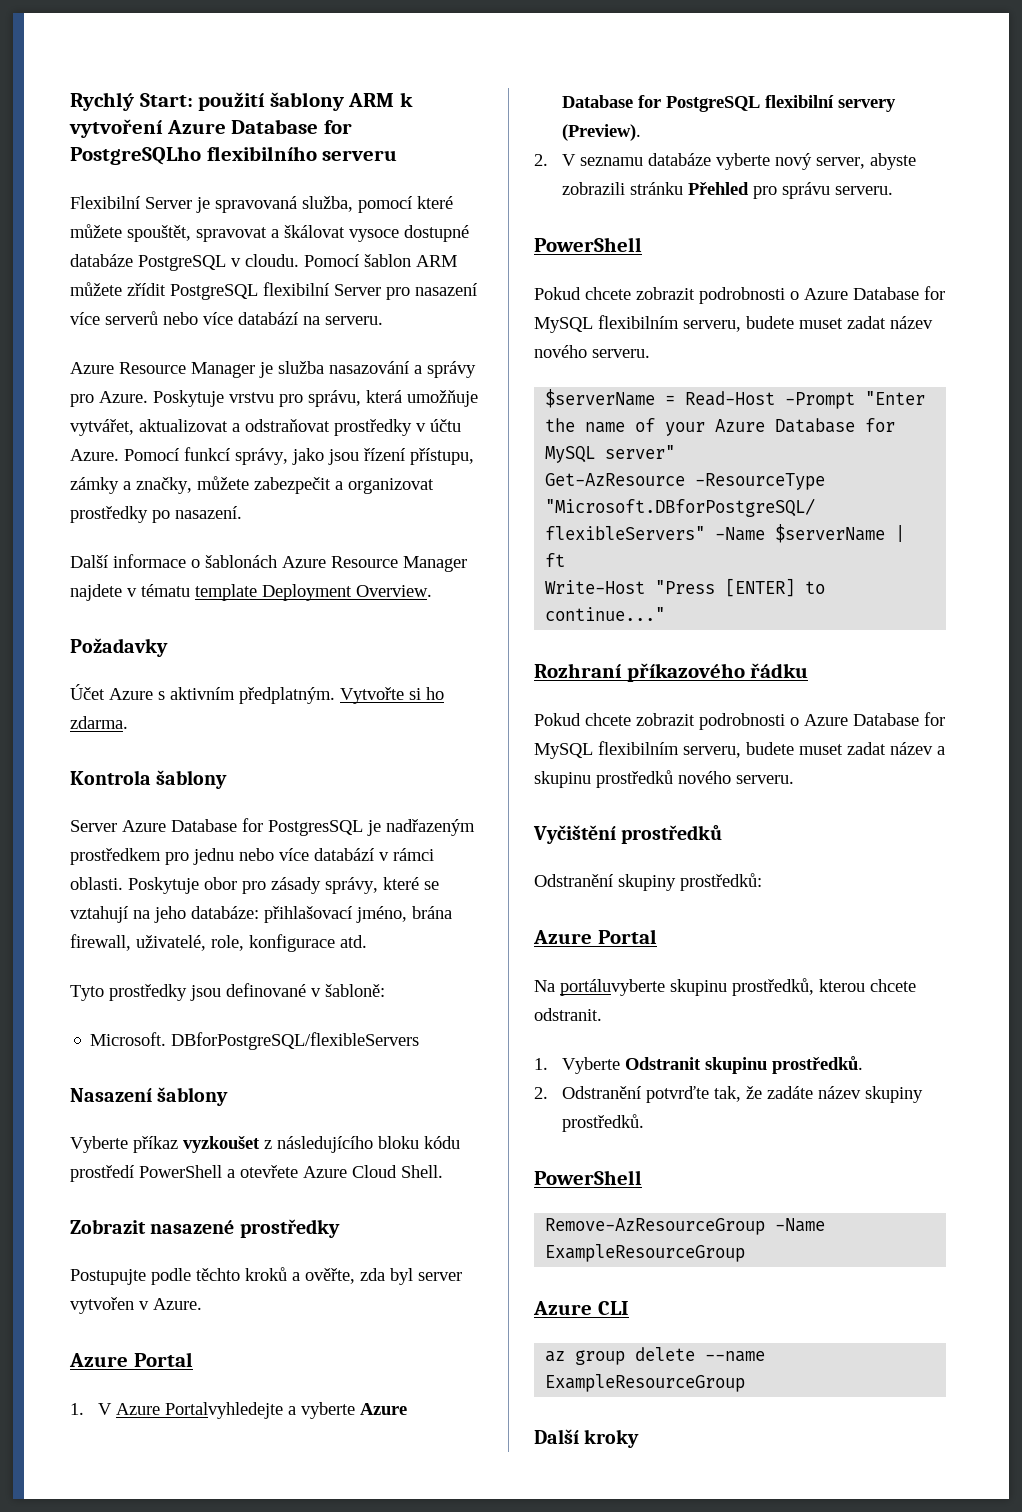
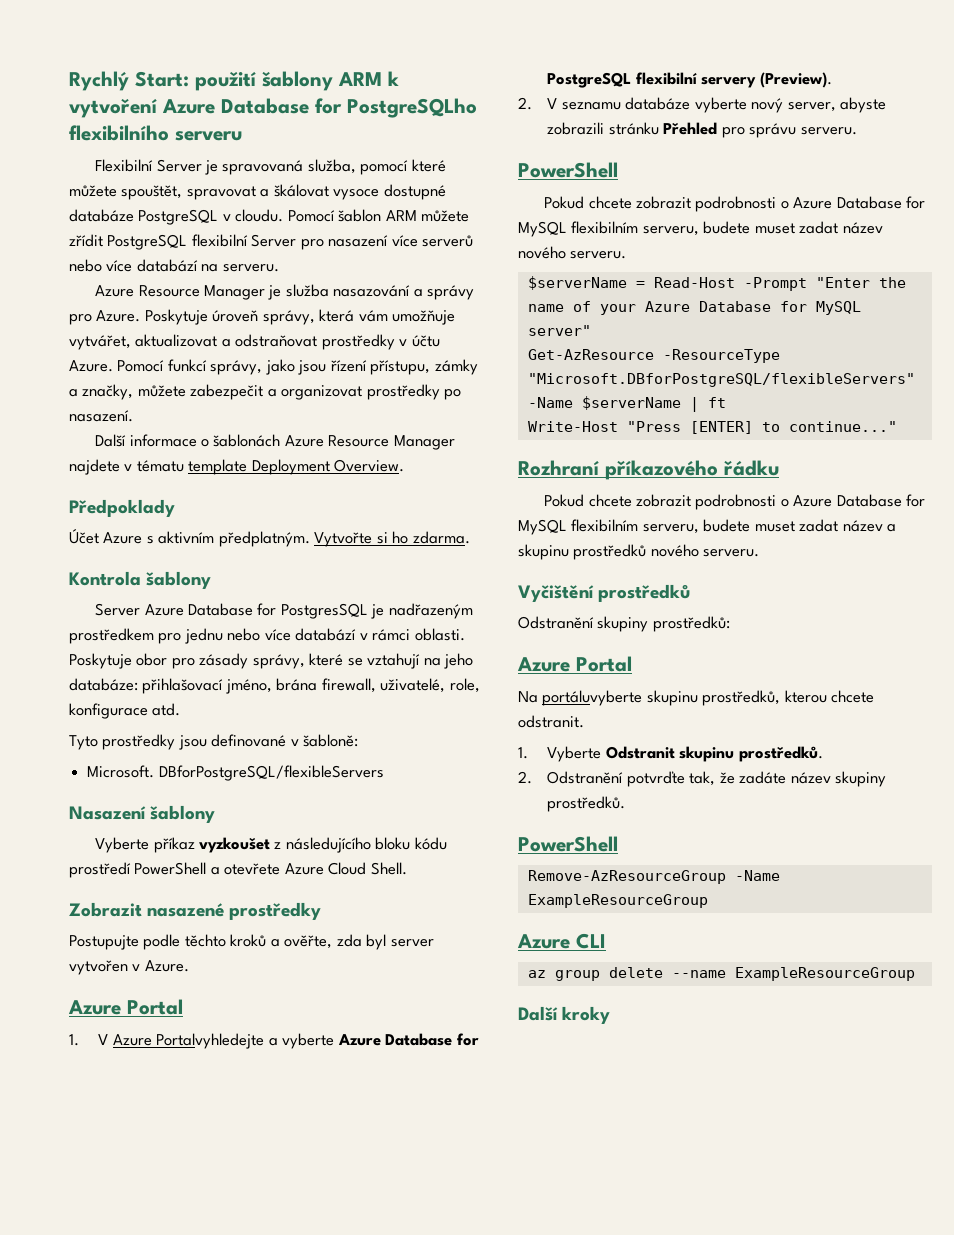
[229,390,402,407] vrstvu pro správu, která -> [212,309,388,325] úroveň správy, která vám
[70,638,168,657] Požadavky -> [69,499,175,517] Předpoklady

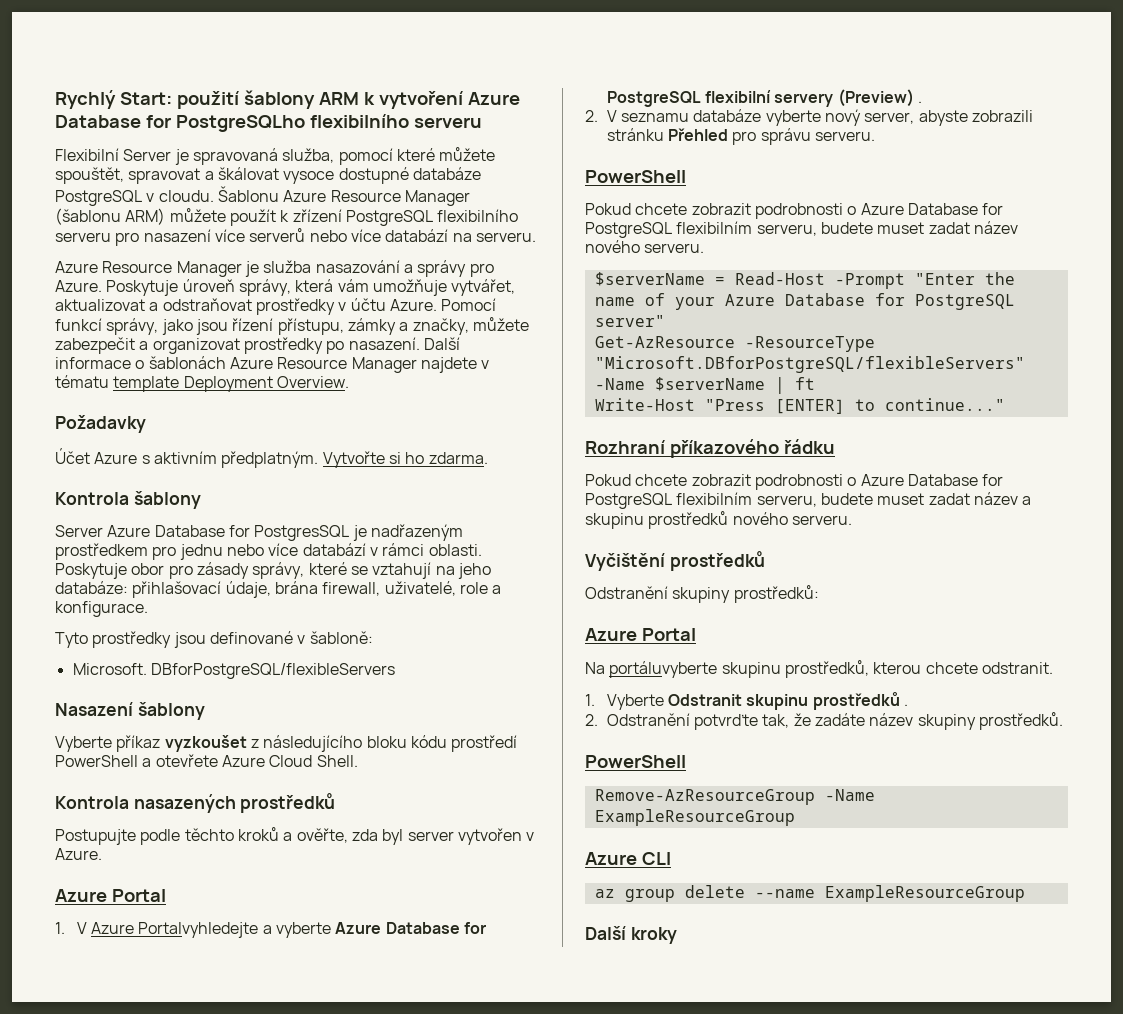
[287,209,470,222] [69,234,297,250] Pomocí šablon ARM můžete zřídit PostgreSQL flexibilní Server -> [217,186,470,206] [55,208,519,226] [55,232,111,242] Šablonu Azure Resource Manager (šablonu ARM) můžete použít k zřízení PostgreSQL flexibilního serveru
(133, 416) // -> (420, 343) none
[69,499,175,517] Předpoklady -> [55,415,146,433] Požadavky
[225,679,272,694] jméno, -> [225,581,271,598] údaje,
[449,678,480,693] [69,703,181,719] role, konfigurace atd. -> [459,582,502,594] [55,601,148,617] role a konfigurace.
[69,902,322,920] Zobrazit nasazené prostředky -> [55,793,336,813] Kontrola nasazených prostředků
[759,72,832,88] (Preview). -> [837,89,922,107] (Preview) .
[518,221,567,237] MySQL -> [585,222,672,238] PostgreSQL
[815,301,861,315] MySQL -> [914,294,1015,310] PostgreSQL
[518,519,567,535] MySQL -> [585,493,672,509] PostgreSQL
[738,746,823,762] prostředků. -> [812,692,908,710] prostředků .

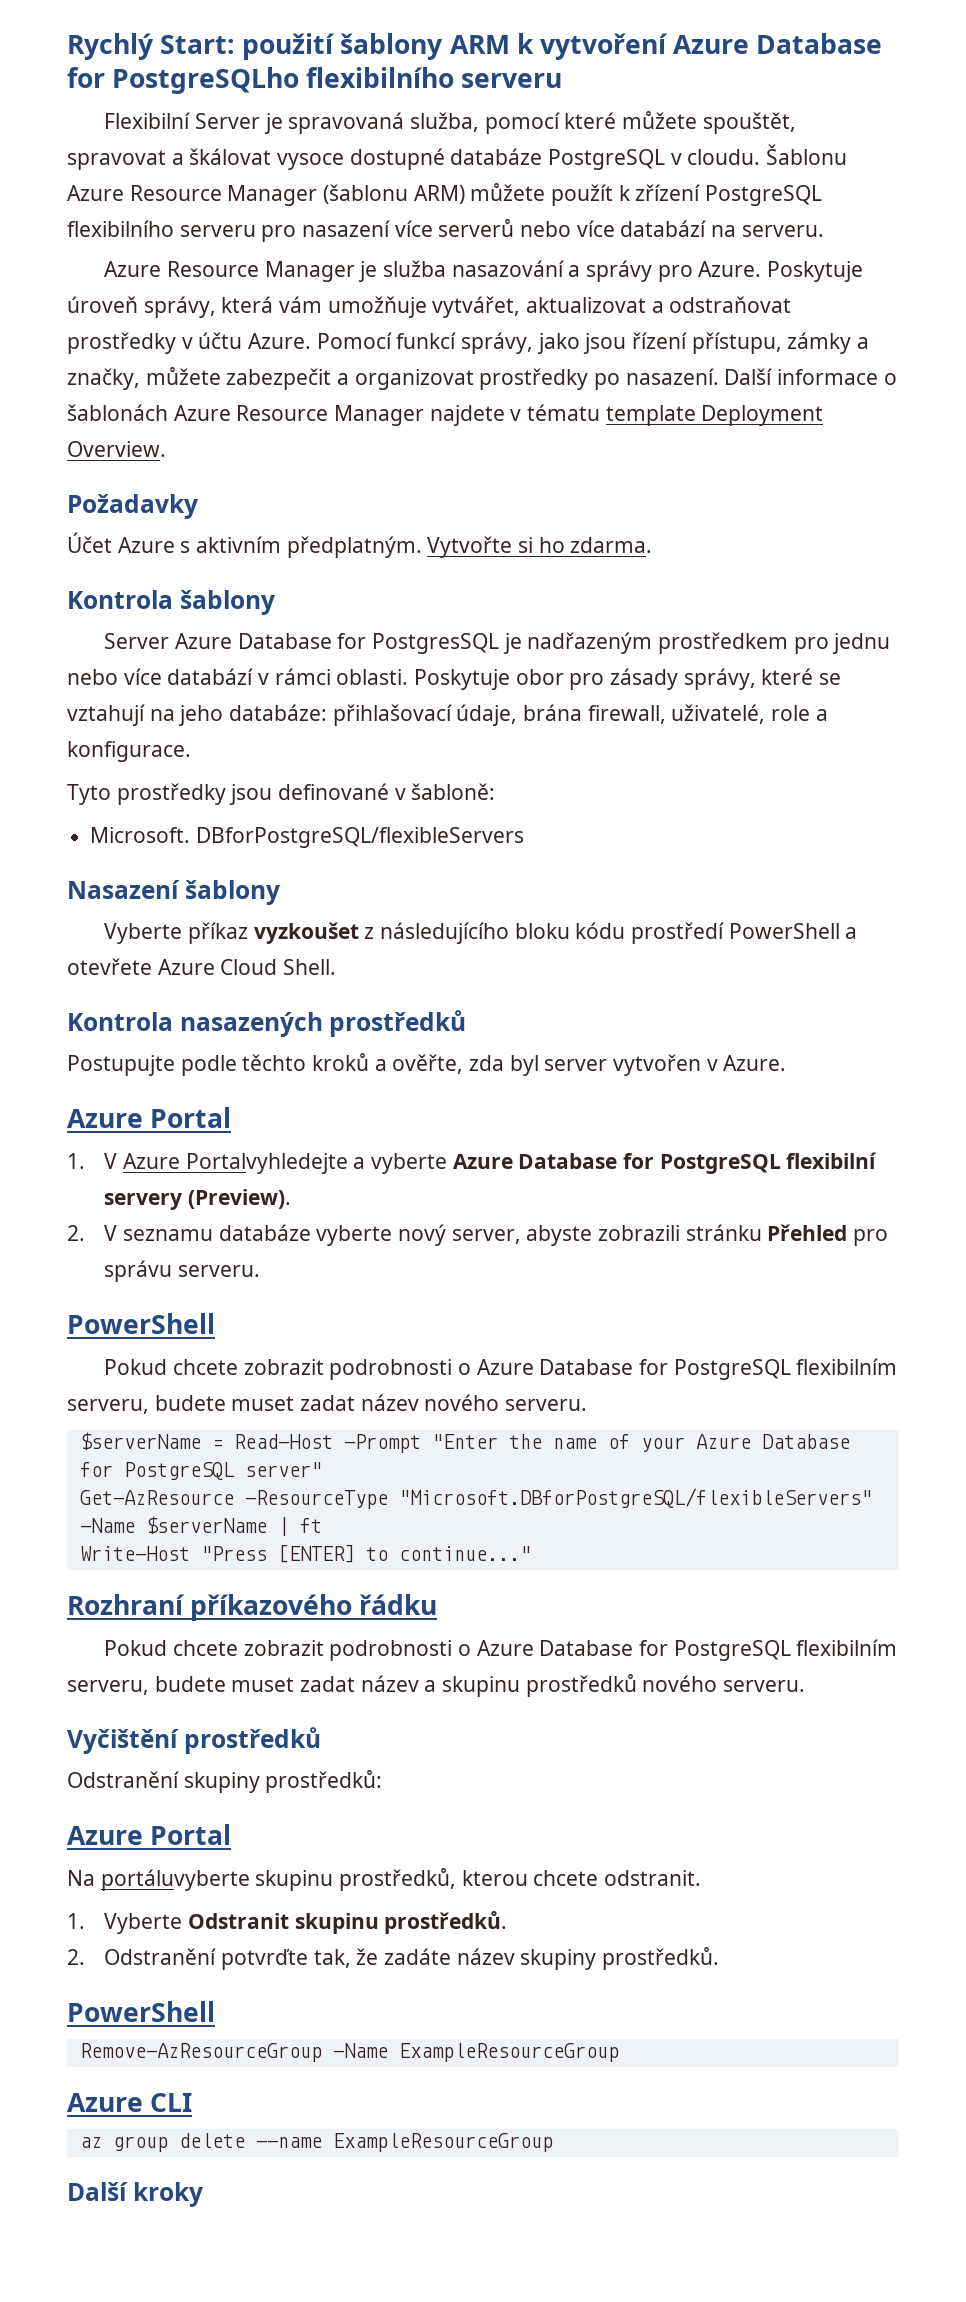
[837,89,922,107] (Preview) . -> [187,1189,291,1209] (Preview).
[812,692,908,710] prostředků . -> [384,1911,508,1934] prostředků.

